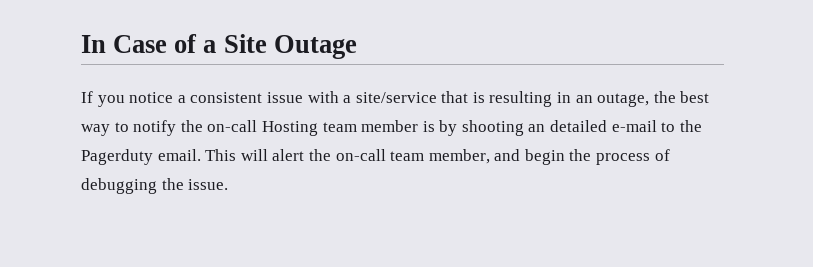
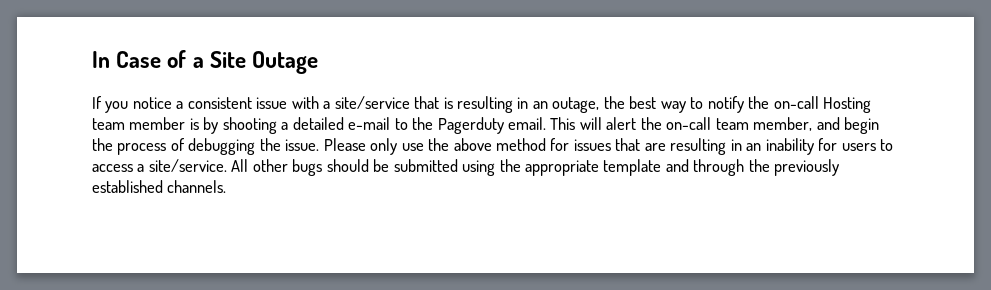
[528,124,546,132] an -> [281,122,289,130] a
(229, 184) none -> [323,138,894,155] [92,159,840,176] [92,180,227,193] Please only use the above method for issues that are resulting in an inability for users to access a site/service. All other bugs should be submitted using the appropriate template and through the previously established channels.

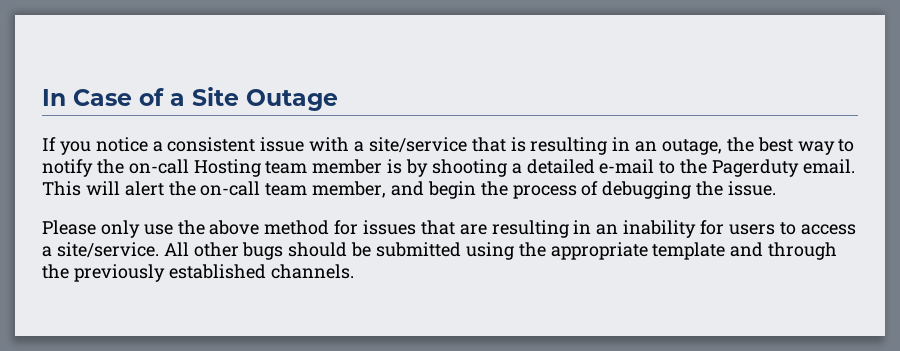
(320, 145) none -> (777, 188) //

